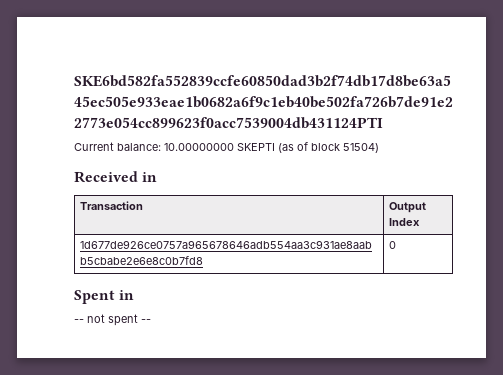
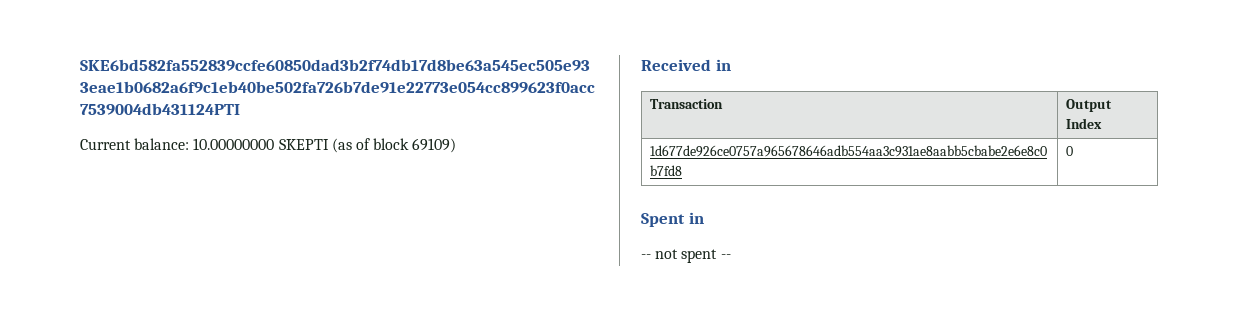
[343,143,379,153] 51504) -> [412,138,457,153] 69109)

